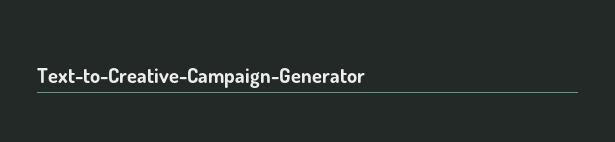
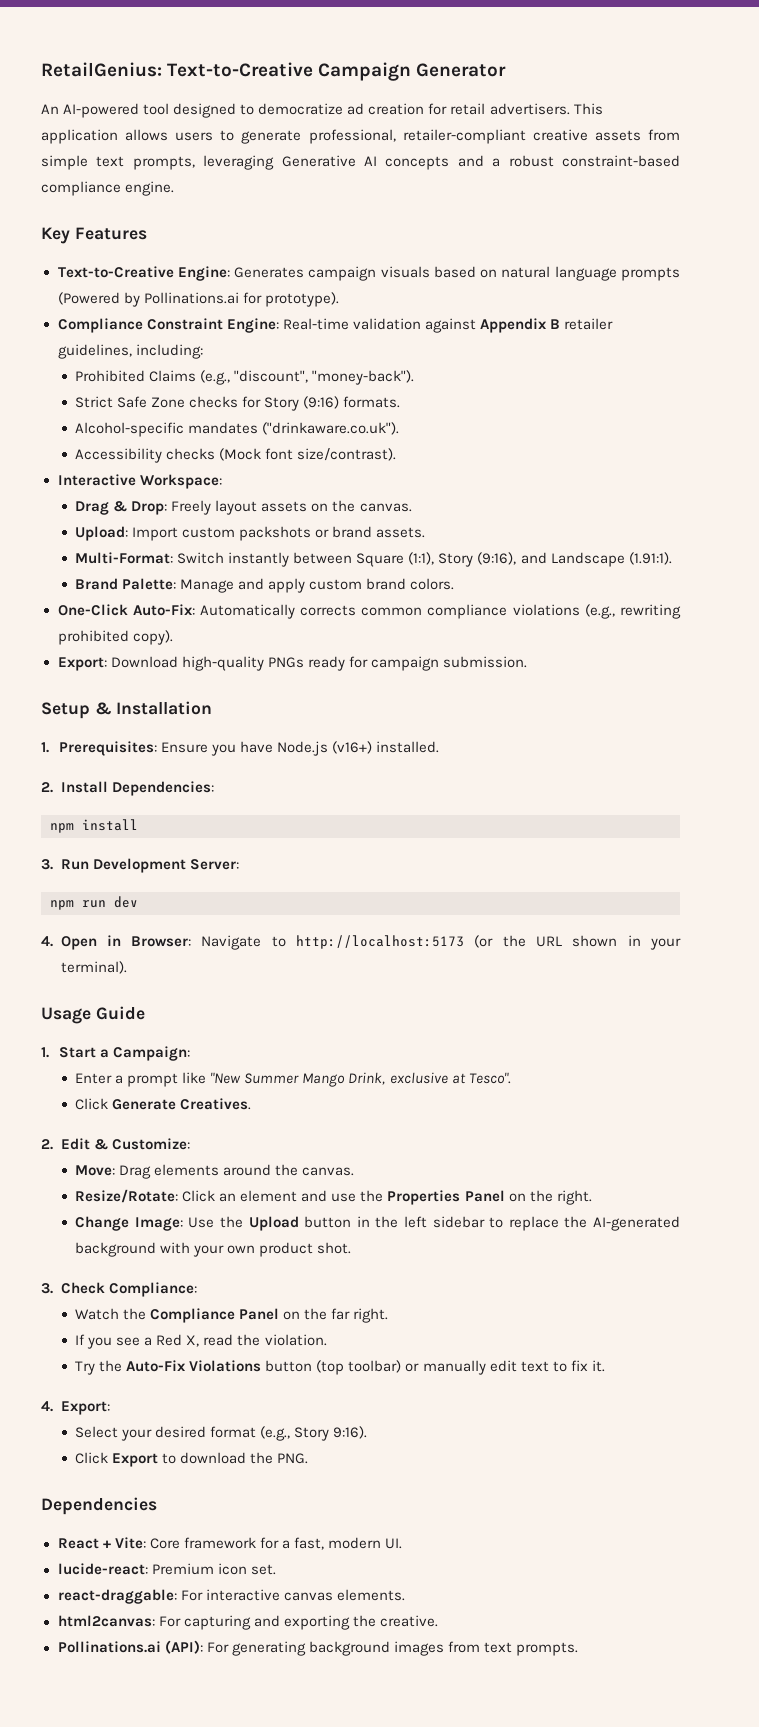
[37,68,365,88] Text-to-Creative-Campaign-Generator -> [41,62,507,81] [41,103,603,118] [41,129,680,144] [41,155,680,170] [41,181,175,196] [41,227,147,244] [57,266,680,281] [57,292,339,307] [57,318,613,333] [57,344,203,359] [75,370,415,385] [75,396,401,411] [75,422,400,437] [75,448,397,463] [57,474,222,489] [75,500,412,515] [75,526,426,541] [75,552,672,567] [75,578,455,593] [57,604,681,619] [57,630,173,645] [57,656,527,671] [41,701,213,719] [41,741,439,756] [41,781,214,796] [50,819,138,833] [41,858,239,873] [50,896,138,910] [41,935,682,950] [60,961,127,974] [41,1006,145,1024] [41,1046,190,1061] [75,1072,511,1087] [75,1098,252,1110] [41,1138,190,1150] [75,1164,355,1179] [75,1189,592,1205] [75,1216,680,1231] [75,1242,352,1257] [41,1282,197,1297] [75,1308,389,1323] [75,1334,327,1349] [75,1360,605,1375] [41,1401,110,1415] [75,1426,368,1441] [75,1452,309,1467] [41,1497,157,1515] [57,1537,402,1550] [57,1563,276,1575] [57,1589,405,1604] [57,1615,438,1630] [57,1640,578,1656] RetailGenius: Text-to-Creative Campaign Generator // An AI-powered tool designed to democratize ad creation for retail advertisers. This application allows users to generate professional, retailer-compliant creative assets from simple text prompts, leveraging Generative AI concepts and a robust constraint-based compliance engine. // Key Features // Text-to-Creative Engine: Generates campaign visuals based on natural language prompts (Powered by Pollinations.ai for prototype). // Compliance Constraint Engine: Real-time validation against Appendix B retailer guidelines, including: // Prohibited Claims (e.g., "discount", "money-back"). // Strict Safe Zone checks for Story (9:16) formats. // Alcohol-specific mandates ("drinkaware.co.uk"). // Accessibility checks (Mock font size/contrast). // Interactive Workspace: // Drag & Drop: Freely layout assets on the canvas. // Upload: Import custom packshots or brand assets. // Multi-Format: Switch instantly between Square (1:1), Story (9:16), and Landscape (1.91:1). // Brand Palette: Manage and apply custom brand colors. // One-Click Auto-Fix: Automatically corrects common compliance violations (e.g., rewriting prohibited copy). // Export: Download high-quality PNGs ready for campaign submission. // Setup & Installation // 1. Prerequisites: Ensure you have Node.js (v16+) installed. // 2. Install Dependencies: // npm install // 3. Run Development Server: // npm run dev // 4. Open in Browser: Navigate to http://localhost:5173 (or the URL shown in your terminal). // Usage Guide // 1. Start a Campaign: // Enter a prompt like "New Summer Mango Drink, exclusive at Tesco". // Click Generate Creatives. // 2. Edit & Customize: // Move: Drag elements around the canvas. // Resize/Rotate: Click an element and use the Properties Panel on the right. // Change Image: Use the Upload button in the left sidebar to replace the AI-generated background with your own product shot. // 3. Check Compliance: // Watch the Compliance Panel on the far right. // If you see a Red X, read the violation. // Try the Auto-Fix Violations button (top toolbar) or manually edit text to fix it. // 4. Export: // Select your desired format (e.g., Story 9:16). // Click Export to download the PNG. // Dependencies // React + Vite: Core framework for a fast, modern UI. // lucide-react: Premium icon set. // react-draggable: For interactive canvas elements. // html2canvas: For capturing and exporting the creative. // Pollinations.ai (API): For generating background images from text prompts.

